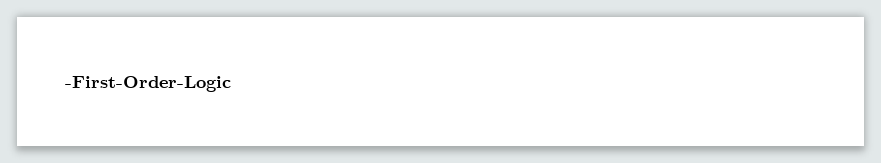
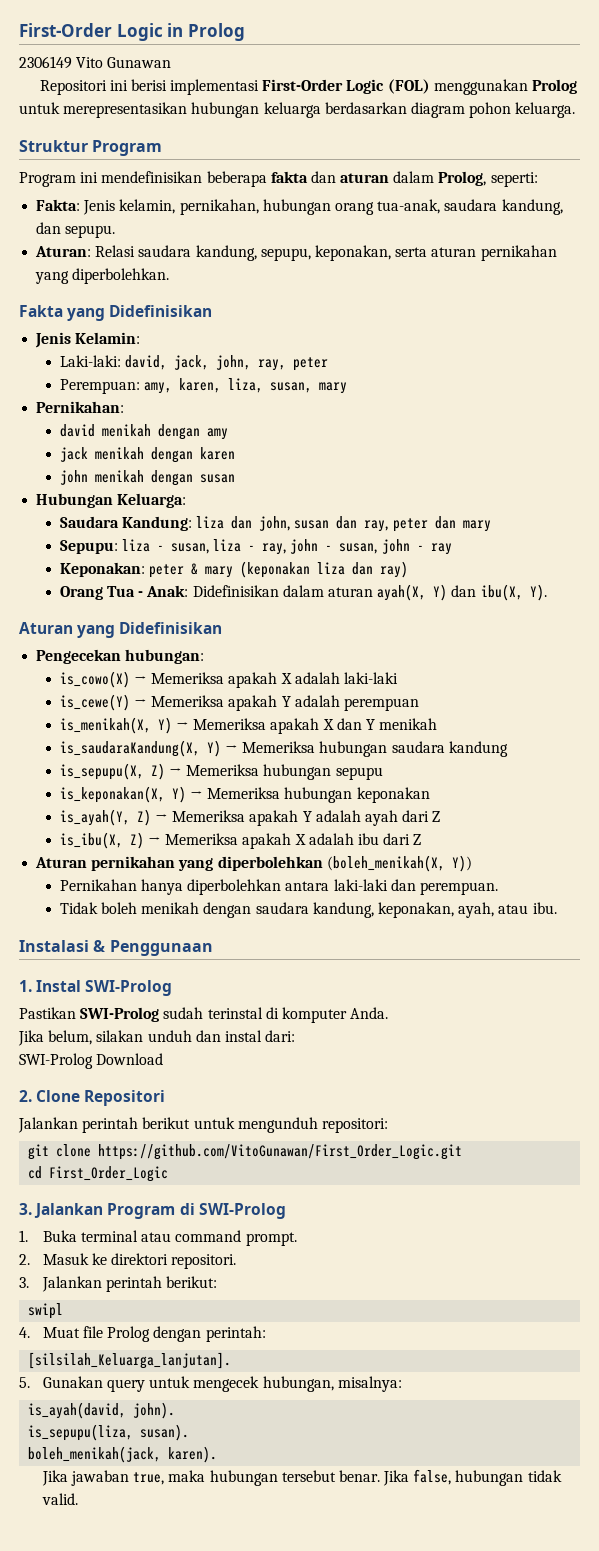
[65,76,231,92] -First-Order-Logic -> [19,23,245,41] [19,56,172,69] [39,79,578,95] [19,102,576,118] [19,140,163,156] [19,171,538,187] [36,199,563,215] [36,222,116,238] [35,245,557,261] [35,268,170,284] [19,305,213,321] [35,332,141,348] [59,355,329,371] [59,378,348,394] [36,401,125,413] [59,424,228,440] [59,447,235,463] [59,470,235,486] [36,493,187,508] [59,516,491,532] [59,539,452,555] [59,561,409,578] [59,584,547,601] [19,622,223,638] [36,649,205,664] [59,671,398,688] [59,694,419,711] [59,717,438,734] [59,740,508,757] [59,763,383,780] [59,786,430,803] [59,809,441,826] [59,832,422,849] [35,855,472,872] [59,879,498,895] [59,902,557,918] [19,940,213,956] [19,980,173,996] [19,1007,389,1023] [18,1030,296,1046] [19,1053,164,1069] [19,1090,166,1106] [18,1117,388,1133] [28,1144,463,1160] [28,1166,169,1182] [19,1203,286,1219] [19,1230,297,1246] [19,1253,237,1269] [19,1276,218,1292] [28,1303,64,1319] [19,1326,266,1342] [28,1352,232,1369] [19,1376,402,1392] [28,1402,176,1419] [28,1424,190,1441] [28,1446,218,1463] [41,1469,562,1486] [41,1493,78,1505] First-Order Logic in Prolog // 2306149 Vito Gunawan // Repositori ini berisi implementasi First-Order Logic (FOL) menggunakan Prolog untuk merepresentasikan hubungan keluarga berdasarkan diagram pohon keluarga. // Struktur Program // Program ini mendefinisikan beberapa fakta dan aturan dalam Prolog, seperti: // Fakta: Jenis kelamin, pernikahan, hubungan orang tua-anak, saudara kandung, dan sepupu. // Aturan: Relasi saudara kandung, sepupu, keponakan, serta aturan pernikahan yang diperbolehkan. // Fakta yang Didefinisikan // Jenis Kelamin: // Laki-laki: david, jack, john, ray, peter // Perempuan: amy, karen, liza, susan, mary // Pernikahan: // david menikah dengan amy // jack menikah dengan karen // john menikah dengan susan // Hubungan Keluarga: // Saudara Kandung: liza dan john, susan dan ray, peter dan mary // Sepupu: liza - susan, liza - ray, john - susan, john - ray // Keponakan: peter & mary (keponakan liza dan ray) // Orang Tua - Anak: Didefinisikan dalam aturan ayah(X, Y) dan ibu(X, Y). // Aturan yang Didefinisikan // Pengecekan hubungan: // is_cowo(X) → Memeriksa apakah X adalah laki-laki // is_cewe(Y) → Memeriksa apakah Y adalah perempuan // is_menikah(X, Y) → Memeriksa apakah X dan Y menikah // is_saudaraKandung(X, Y) → Memeriksa hubungan saudara kandung // is_sepupu(X, Z) → Memeriksa hubungan sepupu // is_keponakan(X, Y) → Memeriksa hubungan keponakan // is_ayah(Y, Z) → Memeriksa apakah Y adalah ayah dari Z // is_ibu(X, Z) → Memeriksa apakah X adalah ibu dari Z // Aturan pernikahan yang diperbolehkan (boleh_menikah(X, Y)) // Pernikahan hanya diperbolehkan antara laki-laki dan perempuan. // Tidak boleh menikah dengan saudara kandung, keponakan, ayah, atau ibu. // Instalasi & Penggunaan // 1. Instal SWI-Prolog // Pastikan SWI-Prolog sudah terinstal di komputer Anda. // Jika belum, silakan unduh dan instal dari: // SWI-Prolog Download // 2. Clone Repositori // Jalankan perintah berikut untuk mengunduh repositori: // git clone https://github.com/VitoGunawan/First_Order_Logic.git // cd First_Order_Logic // 3. Jalankan Program di SWI-Prolog // 1. Buka terminal atau command prompt. // 2. Masuk ke direktori repositori. // 3. Jalankan perintah berikut: // swipl // 4. Muat file Prolog dengan perintah: // [silsilah_Keluarga_lanjutan]. // 5. Gunakan query untuk mengecek hubungan, misalnya: // is_ayah(david, john). // is_sepupu(liza, susan). // boleh_menikah(jack, karen). // Jika jawaban true, maka hubungan tersebut benar. Jika false, hubungan tidak valid.

